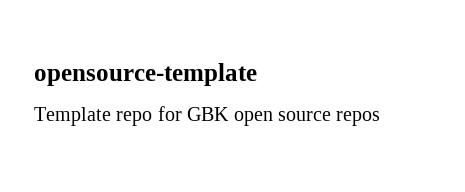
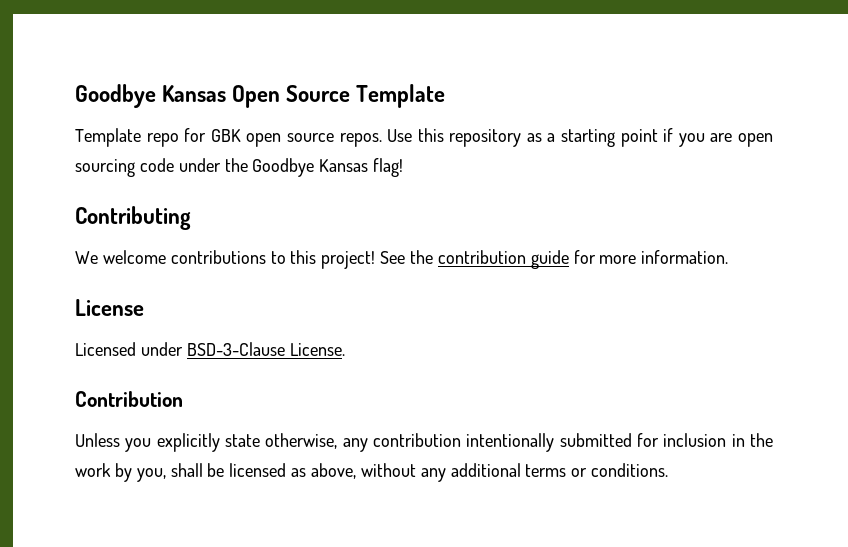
[34,63,257,86] opensource-template -> [75,84,446,108] Goodbye Kansas Open Source Template
[336,111,381,126] repos -> [339,128,774,147] [75,158,404,177] [75,206,191,230] [75,250,729,269] [75,299,144,316] [75,342,345,356] [75,391,183,407] [75,433,774,452] [75,463,669,482] repos. Use this repository as a starting point if you are open sourcing code under the Goodbye Kansas flag! // Contributing // We welcome contributions to this project! See the contribution guide for more information. // License // Licensed under BSD-3-Clause License. // Contribution // Unless you explicitly state otherwise, any contribution intentionally submitted for inclusion in the work by you, shall be licensed as above, without any additional terms or conditions.

